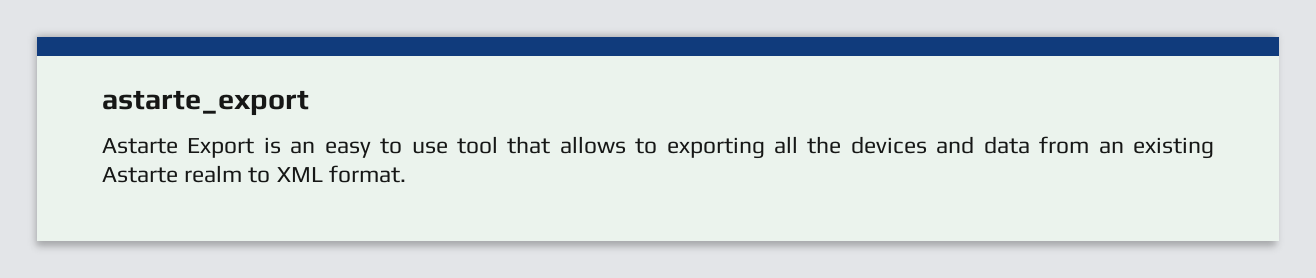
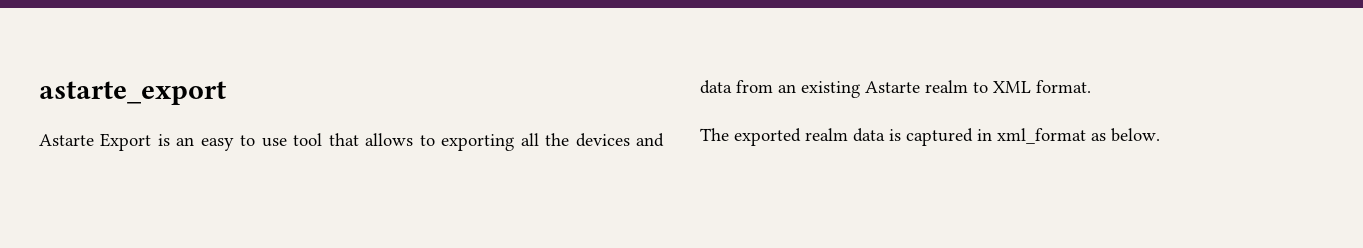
(406, 174) none -> [700,128,1160,146] // The exported realm data is captured in xml_format as below.

